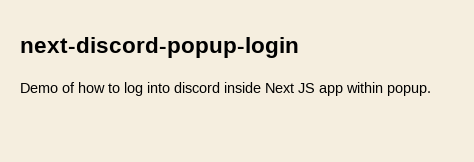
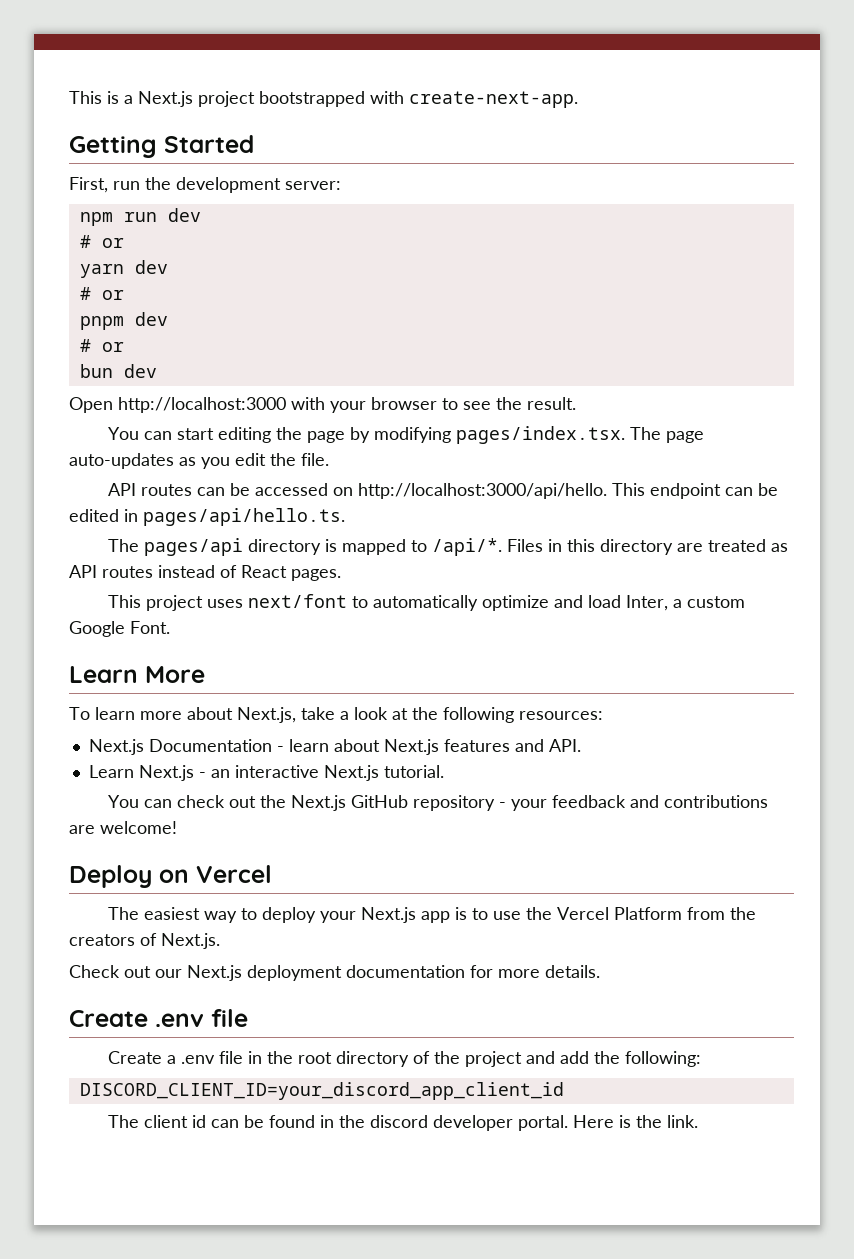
[20,37,299,58] [20,82,431,96] next-discord-popup-login // Demo of how to log into discord inside Next JS app within popup. -> [69,91,578,108] [69,135,254,158] [69,177,341,193] [79,208,201,226] [79,235,124,248] [79,260,168,278] [79,287,124,300] [79,312,168,330] [79,339,124,352] [79,364,157,378] [69,397,576,413] [108,426,705,444] [69,453,329,469] [108,483,779,499] [69,508,345,526] [108,538,789,556] [69,565,341,581] [108,594,746,611] [69,621,170,637] [69,666,205,683] [69,707,603,723] [88,739,581,755] [88,765,444,781] [108,795,769,811] [69,821,177,834] [69,865,272,888] [108,907,757,923] [69,933,220,949] [69,965,600,981] [69,1009,248,1027] [108,1051,702,1067] [79,1082,564,1100] [108,1115,699,1131] This is a Next.js project bootstrapped with create-next-app. // Getting Started // First, run the development server: // npm run dev // # or // yarn dev // # or // pnpm dev // # or // bun dev // Open http://localhost:3000 with your browser to see the result. // You can start editing the page by modifying pages/index.tsx. The page auto-updates as you edit the file. // API routes can be accessed on http://localhost:3000/api/hello. This endpoint can be edited in pages/api/hello.ts. // The pages/api directory is mapped to /api/*. Files in this directory are treated as API routes instead of React pages. // This project uses next/font to automatically optimize and load Inter, a custom Google Font. // Learn More // To learn more about Next.js, take a look at the following resources: // Next.js Documentation - learn about Next.js features and API. // Learn Next.js - an interactive Next.js tutorial. // You can check out the Next.js GitHub repository - your feedback and contributions are welcome! // Deploy on Vercel // The easiest way to deploy your Next.js app is to use the Vercel Platform from the creators of Next.js. // Check out our Next.js deployment documentation for more details. // Create .env file // Create a .env file in the root directory of the project and add the following: // DISCORD_CLIENT_ID=your_discord_app_client_id // The client id can be found in the discord developer portal. Here is the link.

